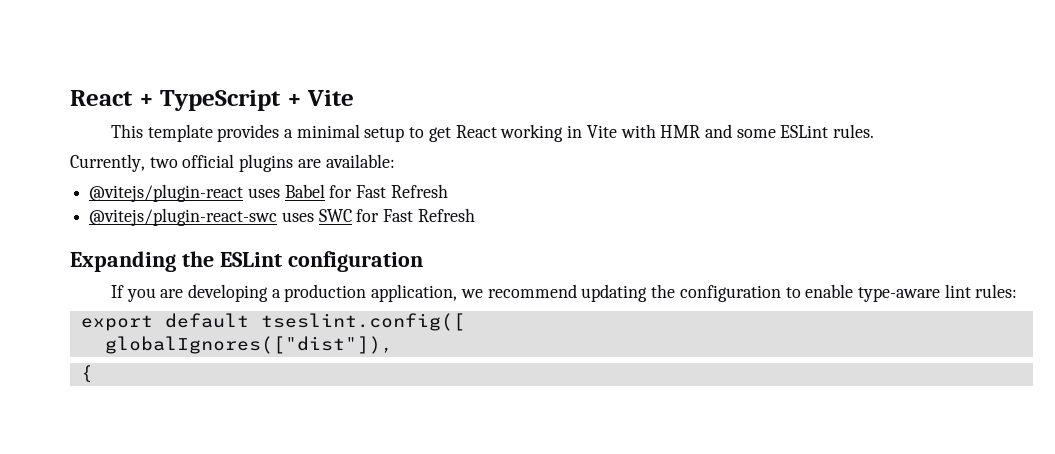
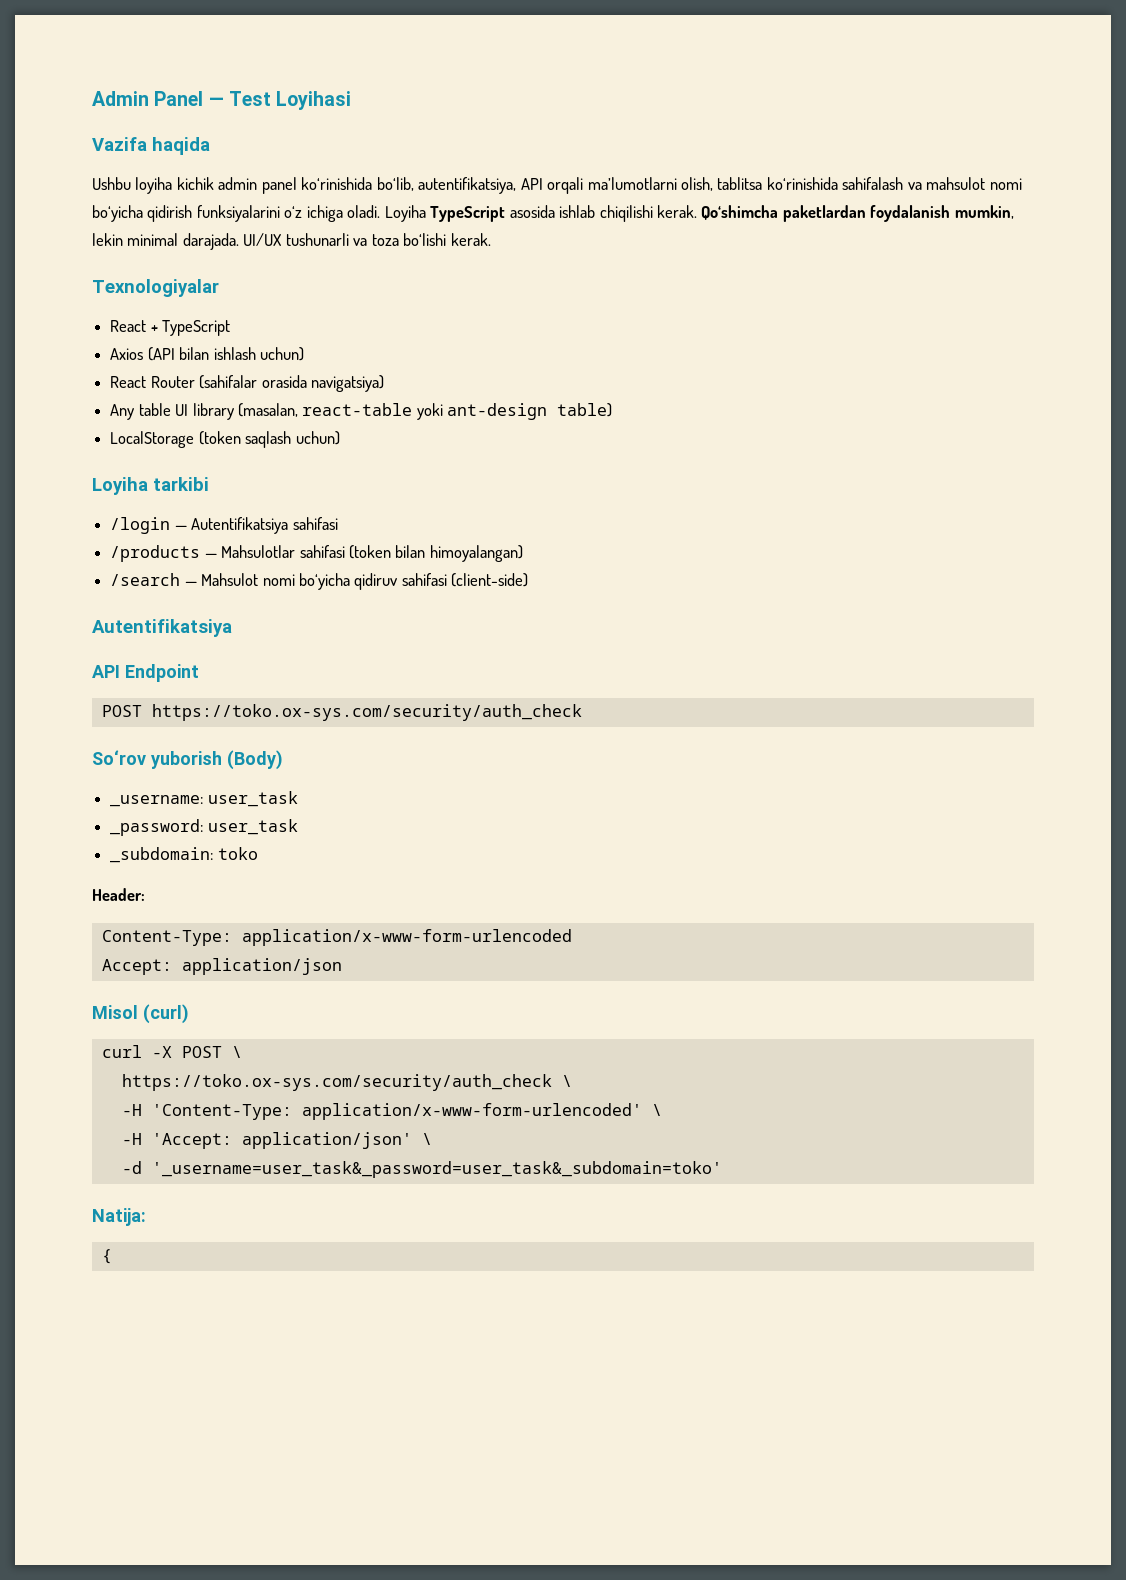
[70,90,355,111] [110,124,875,142] [70,154,395,172] [89,184,448,202] [89,208,475,226] [70,251,423,272] [110,284,1018,302] [80,313,465,331] [104,336,393,354] React + TypeScript + Vite // This template provides a minimal setup to get React working in Vite with HMR and some ESLint rules. // Currently, two official plugins are available: // @vitejs/plugin-react uses Babel for Fast Refresh // @vitejs/plugin-react-swc uses SWC for Fast Refresh // Expanding the ESLint configuration // If you are developing a production application, we recommend updating the configuration to enable type-aware lint rules: // export default tseslint.config([ // globalIgnores(["dist"]), -> [92,91,352,110] [92,137,210,155] [92,177,1022,194] [92,205,1014,222] [92,233,491,250] [92,279,219,297] [110,320,231,336] [110,347,304,361] [110,375,384,392] [110,403,613,420] [110,431,340,448] [92,477,209,495] [110,517,338,534] [110,545,523,562] [110,573,529,590] [92,619,232,637] [92,664,199,682] [101,704,582,721] [92,750,283,770] [110,791,298,807] [110,819,298,836] [110,847,258,863] [92,888,145,901] [101,929,572,946] [101,958,342,975] [92,1004,189,1024] [101,1045,242,1058] [121,1074,572,1091] [121,1103,662,1120] [121,1132,432,1149] [121,1161,722,1178] [92,1208,146,1226] Admin Panel — Test Loyihasi // Vazifa haqida // Ushbu loyiha kichik admin panel ko‘rinishida bo‘lib, autentifikatsiya, API orqali ma’lumotlarni olish, tablitsa ko‘rinishida sahifalash va mahsulot nomi bo‘yicha qidirish funksiyalarini o‘z ichiga oladi. Loyiha TypeScript asosida ishlab chiqilishi kerak. Qo‘shimcha paketlardan foydalanish mumkin, lekin minimal darajada. UI/UX tushunarli va toza bo‘lishi kerak. // Texnologiyalar // React + TypeScript // Axios (API bilan ishlash uchun) // React Router (sahifalar orasida navigatsiya) // Any table UI library (masalan, react-table yoki ant-design table) // LocalStorage (token saqlash uchun) // Loyiha tarkibi // /login — Autentifikatsiya sahifasi // /products — Mahsulotlar sahifasi (token bilan himoyalangan) // /search — Mahsulot nomi bo‘yicha qidiruv sahifasi (client-side) // Autentifikatsiya // API Endpoint // POST https://toko.ox-sys.com/security/auth_check // So‘rov yuborish (Body) // _username: user_task // _password: user_task // _subdomain: toko // Header: // Content-Type: application/x-www-form-urlencoded // Accept: application/json // Misol (curl) // curl -X POST \ // https://toko.ox-sys.com/security/auth_check \ // -H 'Content-Type: application/x-www-form-urlencoded' \ // -H 'Accept: application/json' \ // -d '_username=user_task&_password=user_task&_subdomain=toko' // Natija:

